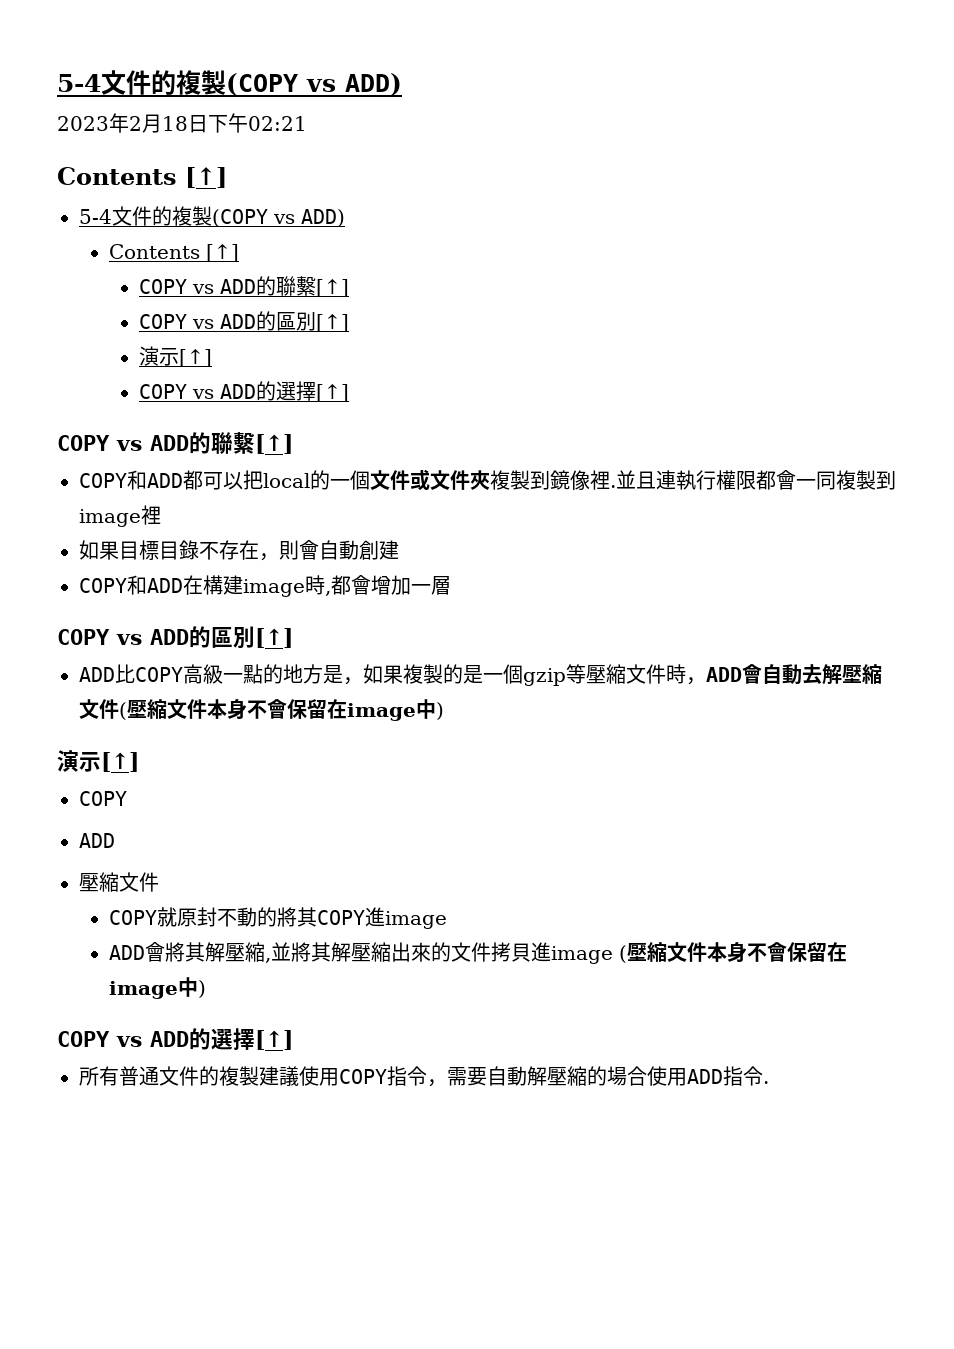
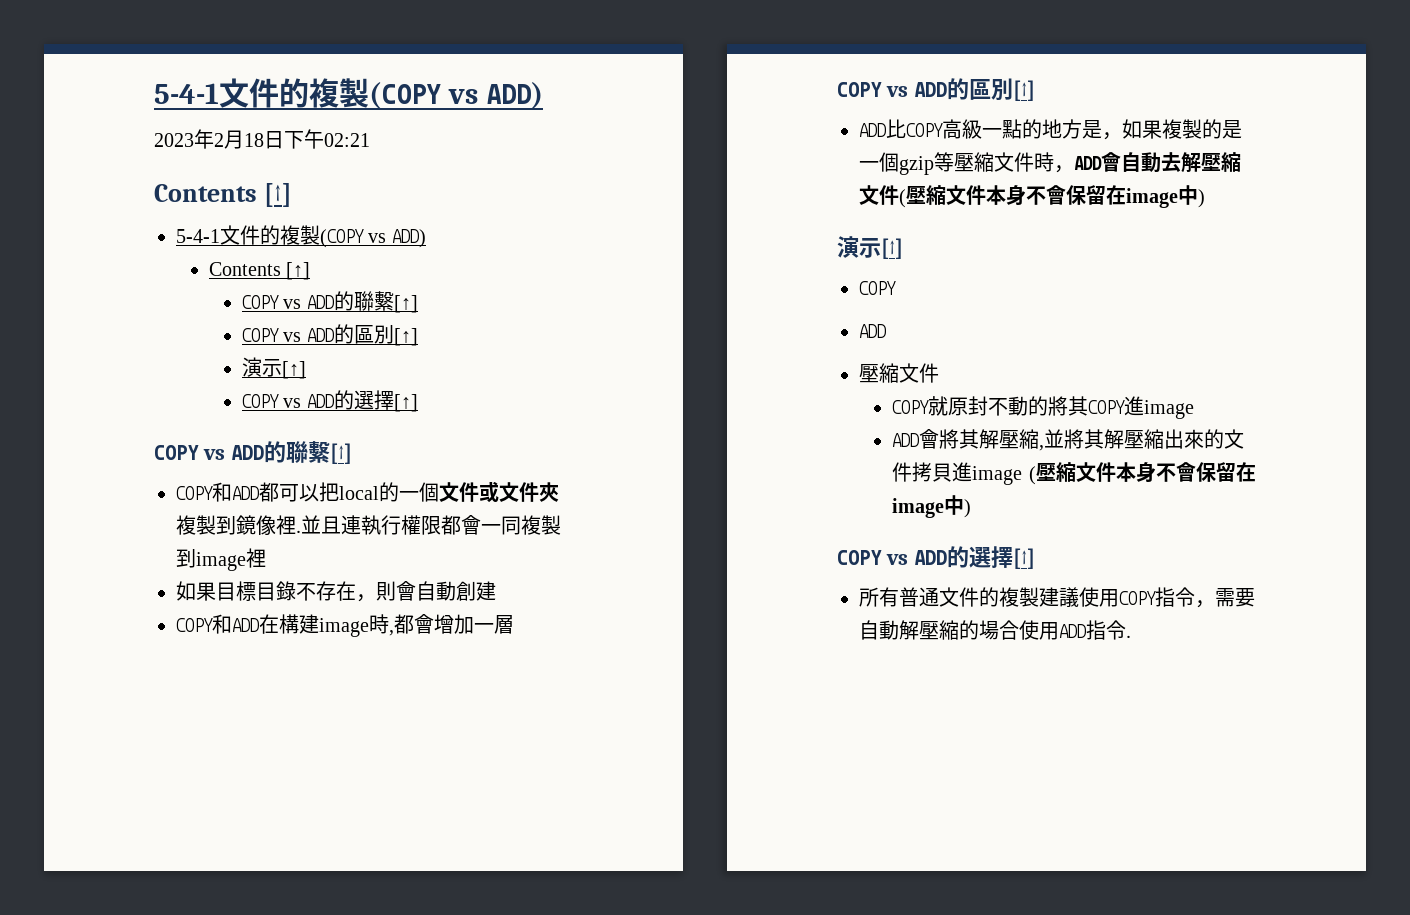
[57,74,101,92] 5-4 -> [154,83,219,104] 5-4-1
[79,209,112,224] 5-4 -> [176,229,220,243] 5-4-1

